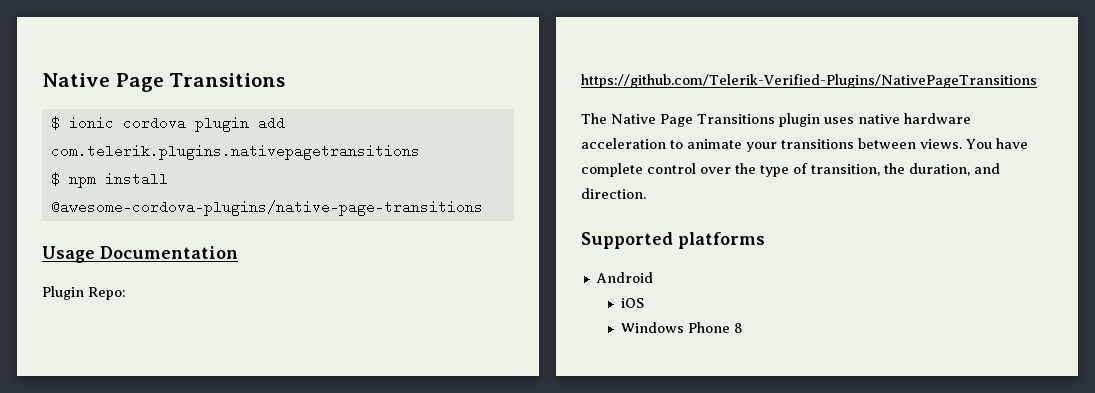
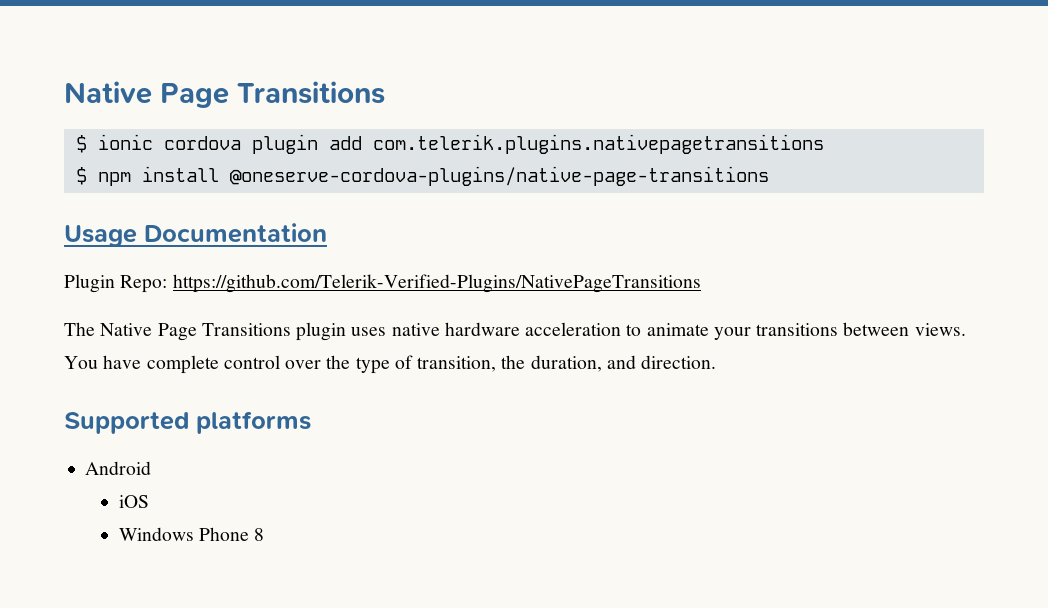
[50,200,483,216] @awesome-cordova-plugins/native-page-transitions -> [229,166,769,186] @oneserve-cordova-plugins/native-page-transitions

